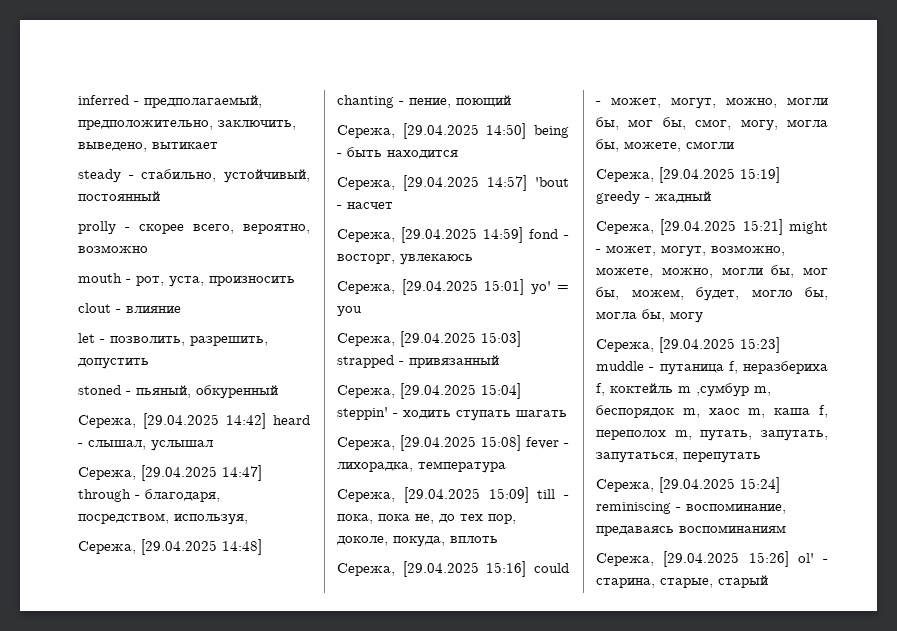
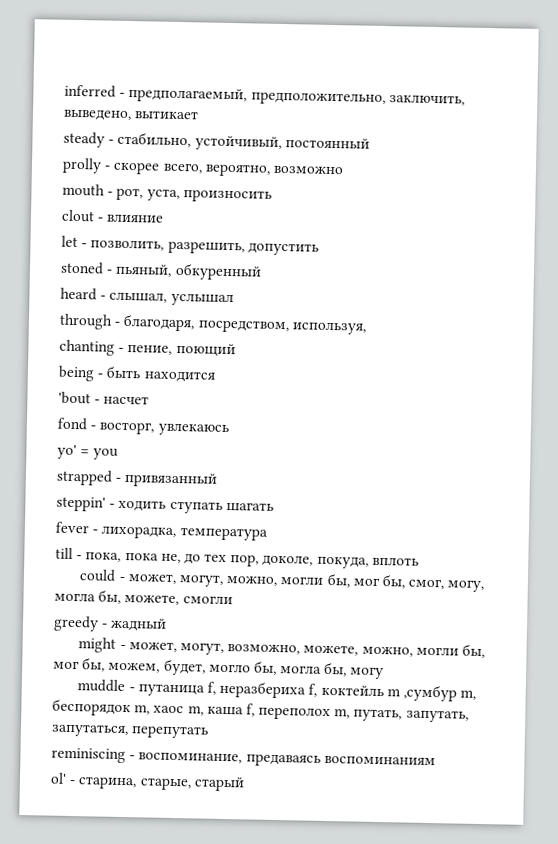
[78,413,266,429] Сережа, [29.04.2025 14:42] -> (262, 271) none
[78,465,262,481] Сережа, [29.04.2025 14:47] -> (234, 300) none
[78,539,262,555] Сережа, [29.04.2025 14:48] -> (366, 328) none
[337,123,527,139] Сережа, [29.04.2025 14:50] -> (236, 350) none
[337,175,527,191] Сережа, [29.04.2025 14:57] -> (215, 376) none
[337,227,523,243] Сережа, [29.04.2025 14:59] -> (150, 400) none
[337,279,524,295] Сережа, [29.04.2025 15:01] -> (229, 430) none
[337,331,521,347] Сережа, [29.04.2025 15:03] -> (120, 454) none
[337,383,521,399] Сережа, [29.04.2025 15:04] -> (218, 479) none
[337,435,521,451] Сережа, [29.04.2025 15:08] -> (274, 506) none
[337,487,529,503] Сережа, [29.04.2025 15:09] -> (268, 534) none
[337,561,527,577] Сережа, [29.04.2025 15:16] -> (419, 561) none
[596,167,780,183] Сережа, [29.04.2025 15:19] -> (233, 600) none
[596,219,783,235] Сережа, [29.04.2025 15:21] -> (168, 624) none
[596,337,780,353] Сережа, [29.04.2025 15:23] -> (385, 673) none
[596,477,780,493] Сережа, [29.04.2025 15:24] -> (210, 732) none
[596,551,789,567] Сережа, [29.04.2025 15:26] -> (436, 760) none

